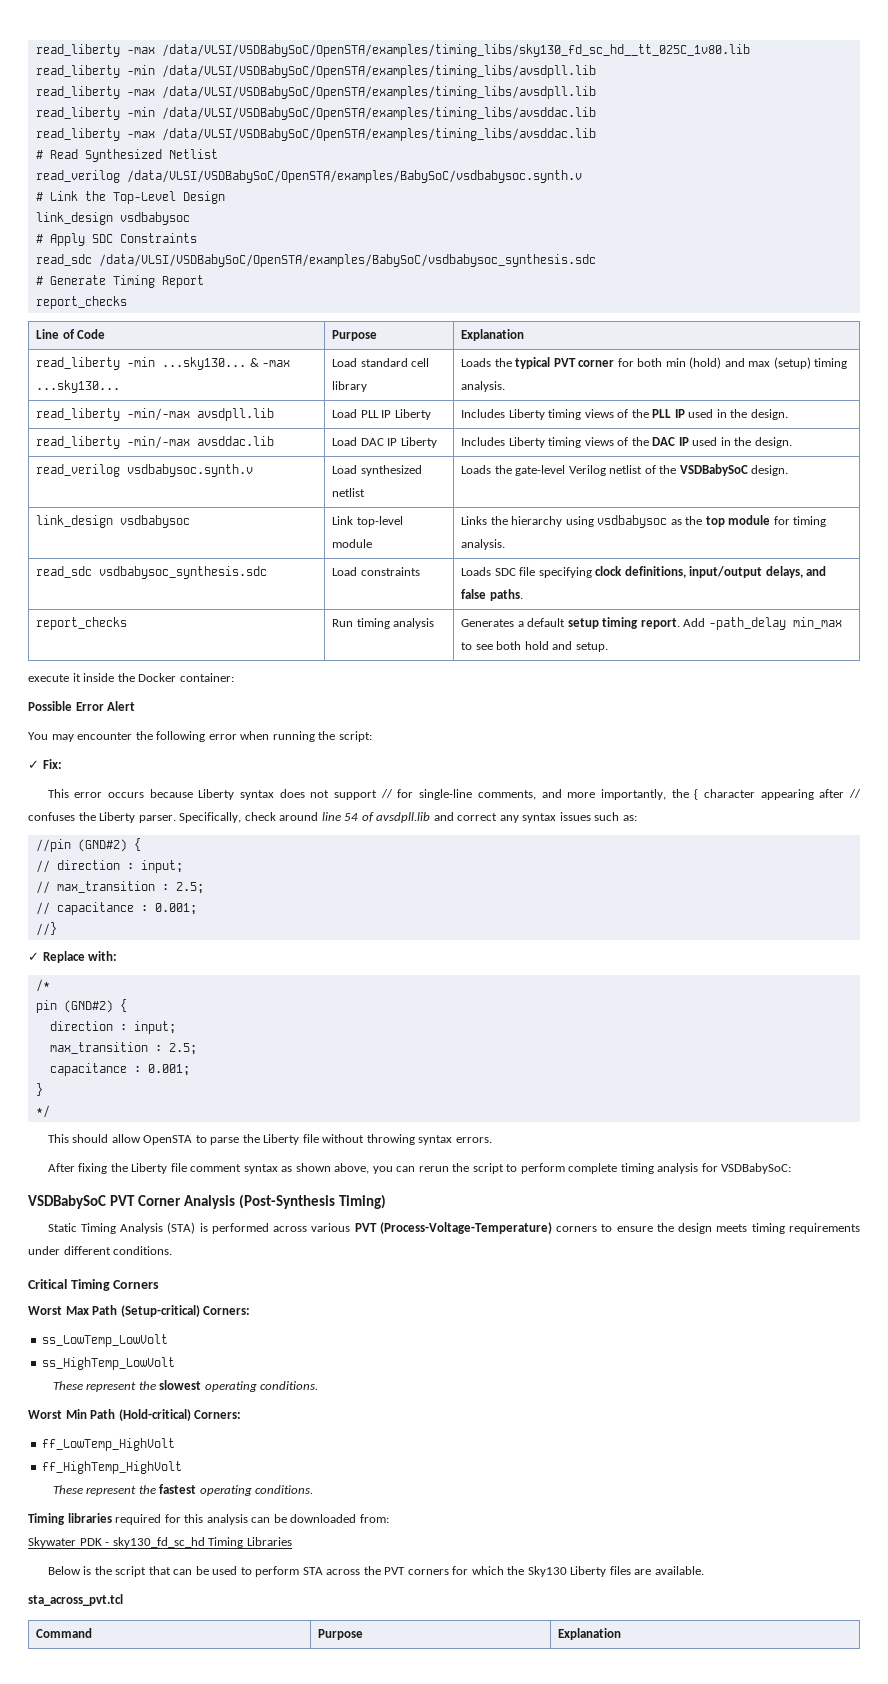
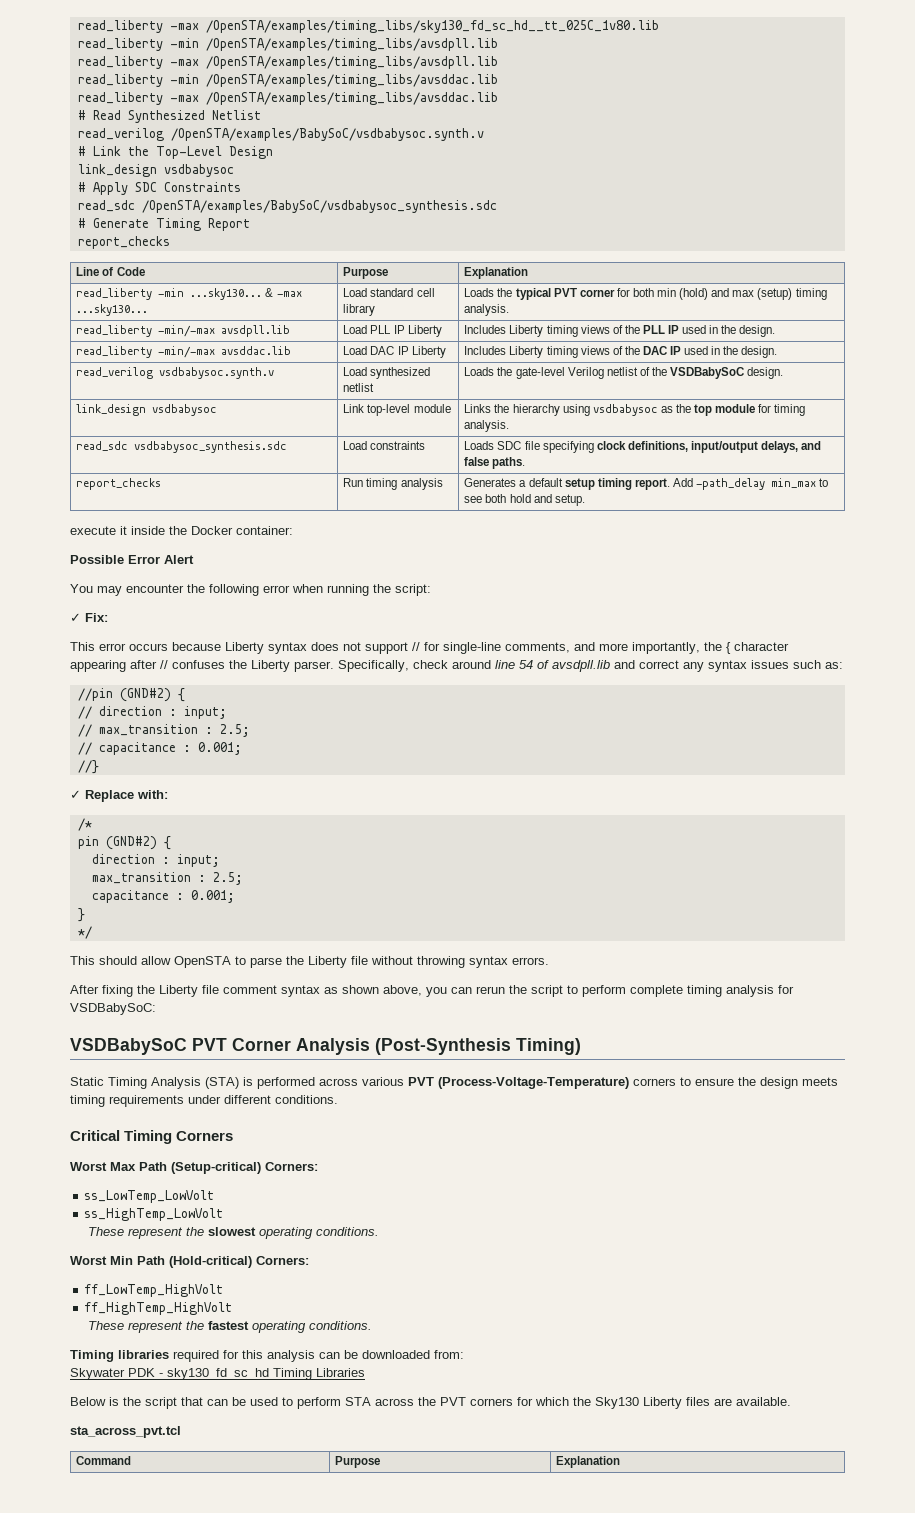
[35,44,750,57] [35,65,596,78] [35,86,596,99] [35,107,596,120] [35,128,596,141] read_liberty -max /data/VLSI/VSDBabySoC/OpenSTA/examples/timing_libs/sky130_fd_sc_hd__tt_025C_1v80.lib // read_liberty -min /data/VLSI/VSDBabySoC/OpenSTA/examples/timing_libs/avsdpll.lib // read_liberty -max /data/VLSI/VSDBabySoC/OpenSTA/examples/timing_libs/avsdpll.lib // read_liberty -min /data/VLSI/VSDBabySoC/OpenSTA/examples/timing_libs/avsddac.lib // read_liberty -max /data/VLSI/VSDBabySoC/OpenSTA/examples/timing_libs/avsddac.lib -> [77,20,659,33] [77,38,498,51] [77,56,498,69] [77,74,498,87] [77,92,498,105] read_liberty -max /OpenSTA/examples/timing_libs/sky130_fd_sc_hd__tt_025C_1v80.lib // read_liberty -min /OpenSTA/examples/timing_libs/avsdpll.lib // read_liberty -max /OpenSTA/examples/timing_libs/avsdpll.lib // read_liberty -min /OpenSTA/examples/timing_libs/avsddac.lib // read_liberty -max /OpenSTA/examples/timing_libs/avsddac.lib
[126,170,582,183] /data/VLSI/VSDBabySoC/OpenSTA/examples/BabySoC/vsdbabysoc.synth.v -> [170,128,484,141] /OpenSTA/examples/BabySoC/vsdbabysoc.synth.v
[98,254,596,267] /data/VLSI/VSDBabySoC/OpenSTA/examples/BabySoC/vsdbabysoc_synthesis.sdc -> [141,200,497,213] /OpenSTA/examples/BabySoC/vsdbabysoc_synthesis.sdc

